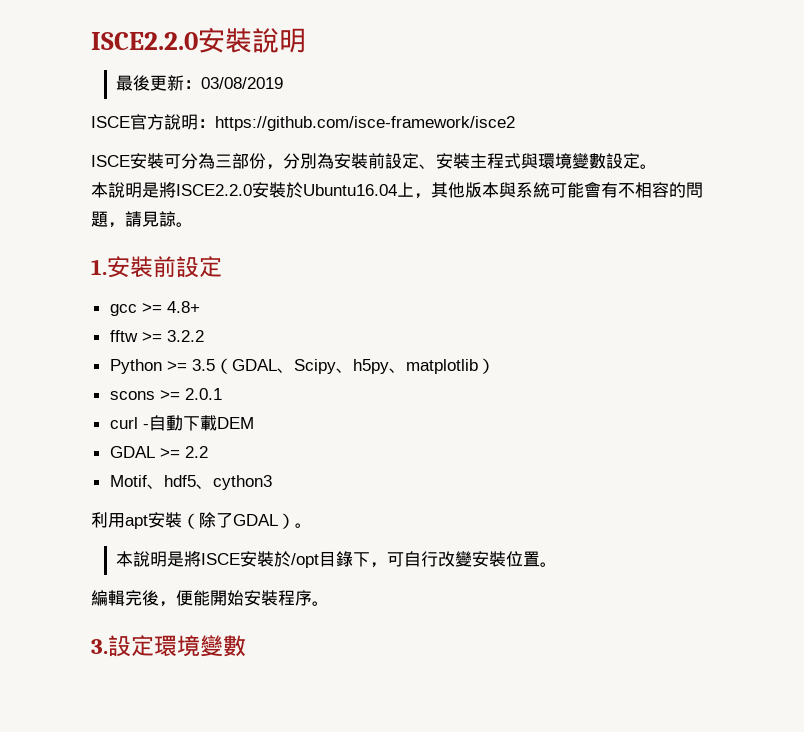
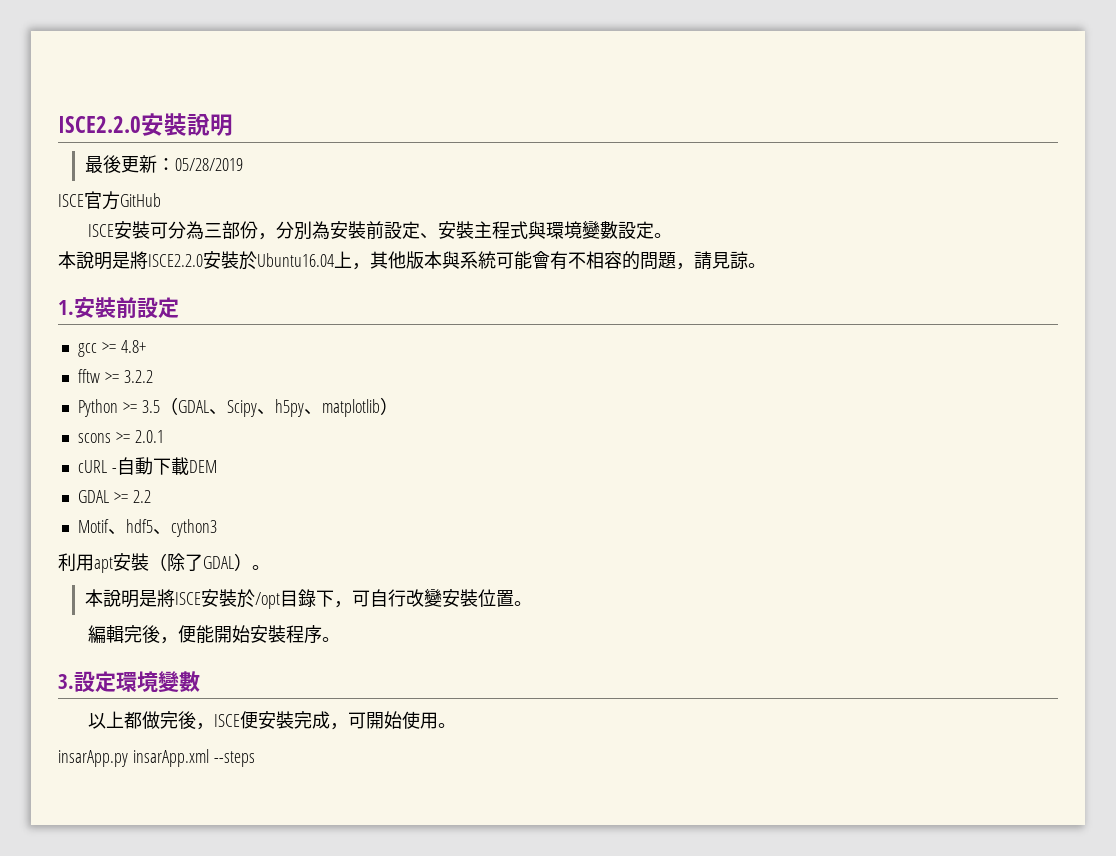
[201,77,284,89] 03/08/2019 -> [174,158,243,171] 05/28/2019
[164,114,515,131] 說明：https://github.com/isce-framework/isce2 -> [120,193,161,207] GitHub
[109,417,138,429] curl -> [77,460,107,473] cURL
(246, 646) none -> [88,711,457,730] [58,749,255,767] // 以上都做完後，ISCE便安裝完成，可開始使用。 // insarApp.py insarApp.xml --steps

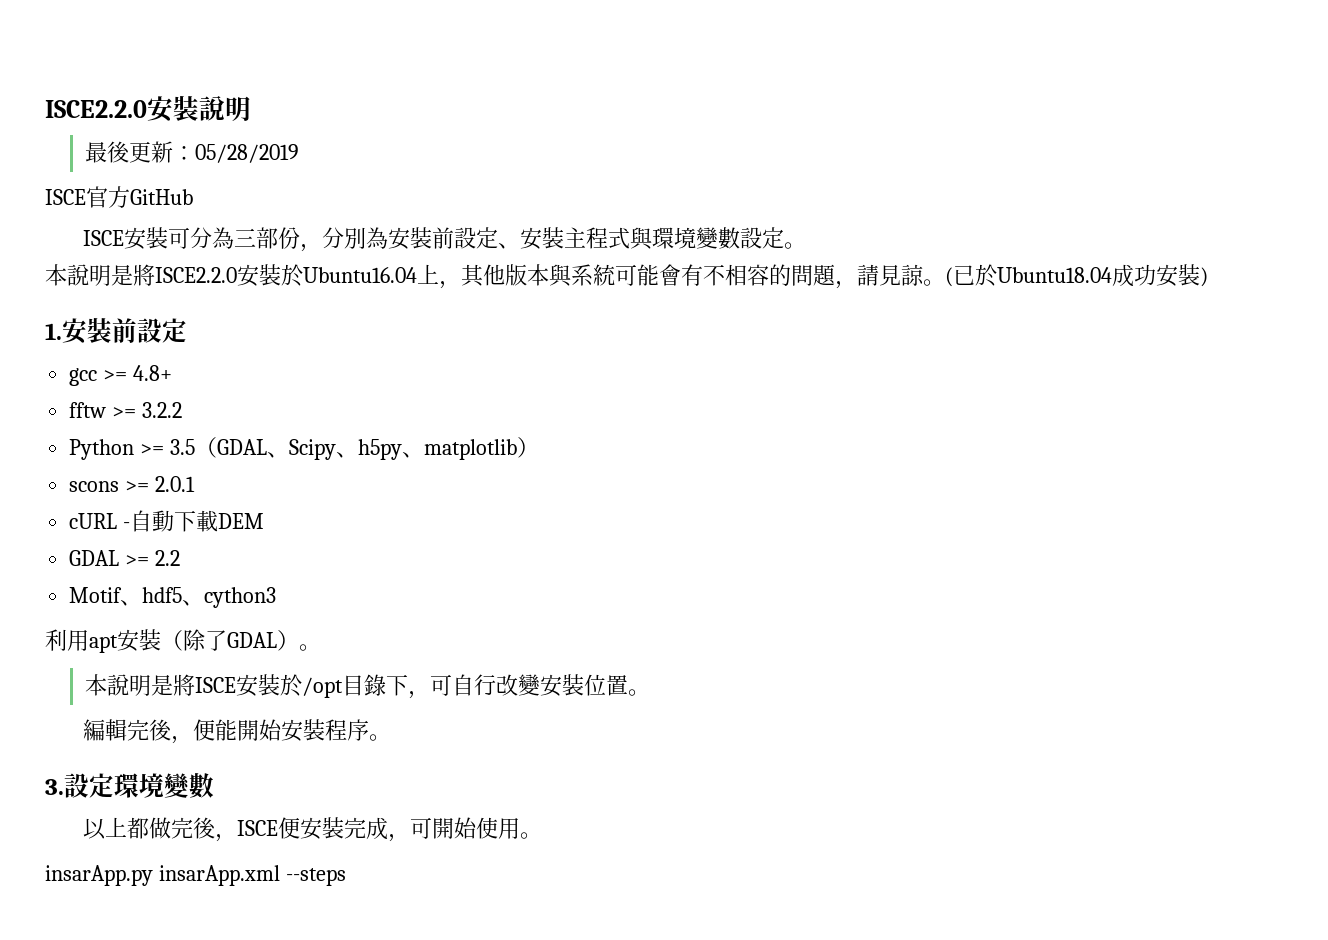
(766, 265) none -> [945,264,1208,287] (已於Ubuntu18.04成功安裝)

